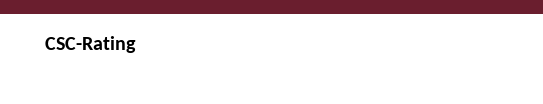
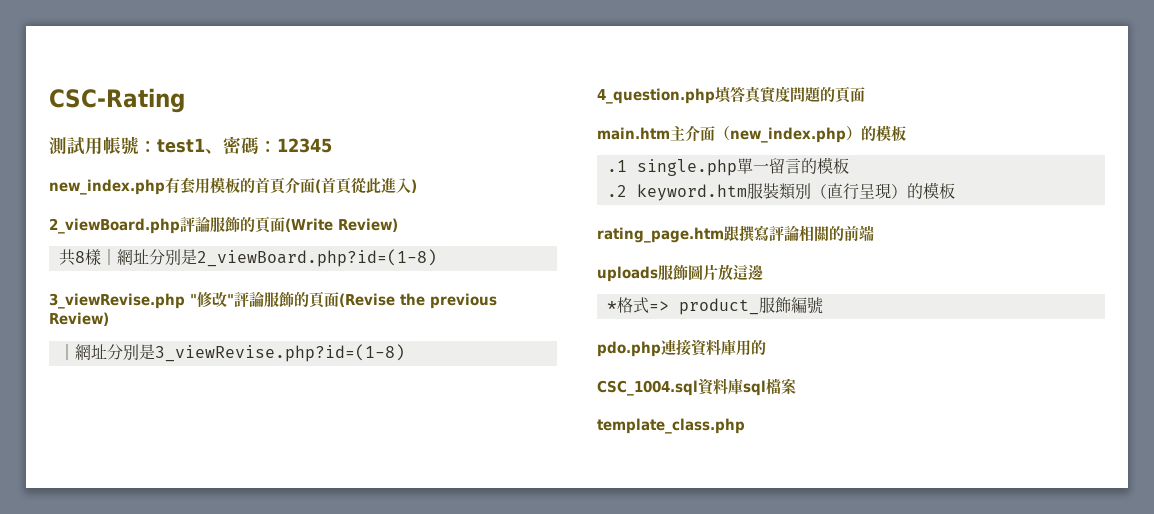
(136, 44) none -> [49,136,332,155] [49,177,417,195] [49,216,398,234] [58,249,437,267] [49,291,497,309] [49,312,109,326] [58,344,405,362] [597,86,865,104] [597,125,906,143] [606,157,849,176] [606,182,955,201] [597,225,874,243] [597,264,763,282] [606,297,823,315] [597,339,766,357] [597,378,796,396] [597,418,745,434] // 測試用帳號：test1、密碼：12345 // new_index.php有套用模板的首頁介面(首頁從此進入) // 2_viewBoard.php評論服飾的頁面(Write Review) // 共8樣｜網址分別是2_viewBoard.php?id=(1-8) // 3_viewRevise.php "修改"評論服飾的頁面(Revise the previous Review) // ｜網址分別是3_viewRevise.php?id=(1-8) // 4_question.php填答真實度問題的頁面 // main.htm主介面（new_index.php）的模板 // .1 single.php單一留言的模板 // .2 keyword.htm服裝類別（直行呈現）的模板 // rating_page.htm跟撰寫評論相關的前端 // uploads服飾圖片放這邊 // *格式=> product_服飾編號 // pdo.php連接資料庫用的 // CSC_1004.sql資料庫sql檔案 // template_class.php

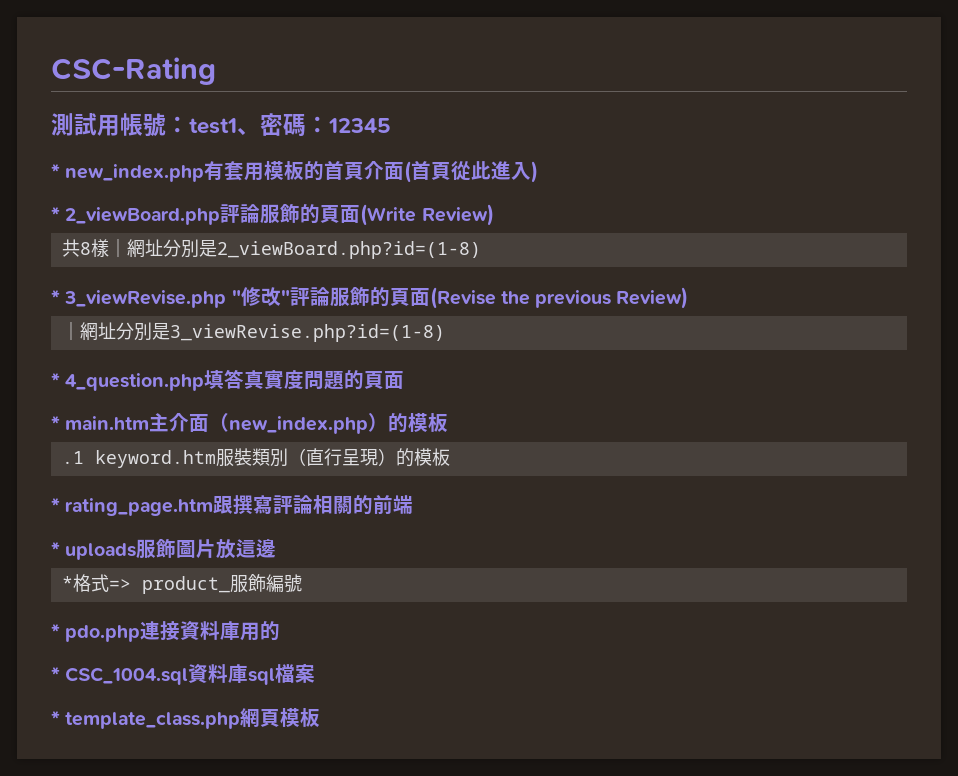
(332, 145) none -> [51,164,60,178] *
(417, 186) none -> [51,207,60,221] *
(437, 258) none -> [51,290,60,304] *
(405, 353) none -> [51,373,60,387] *
(865, 94) none -> [51,416,60,430] *
[636,157,849,176] [606,185,627,197] single.php單一留言的模板 // .2 -> (85, 457) none
(955, 191) none -> [51,498,60,512] *
(874, 233) none -> [51,542,60,556] *
(823, 305) none -> [51,624,60,638] *
(766, 347) none -> [51,667,60,681] *
[597,418,745,434] template_class.php -> [51,707,321,729] * template_class.php網頁模板

